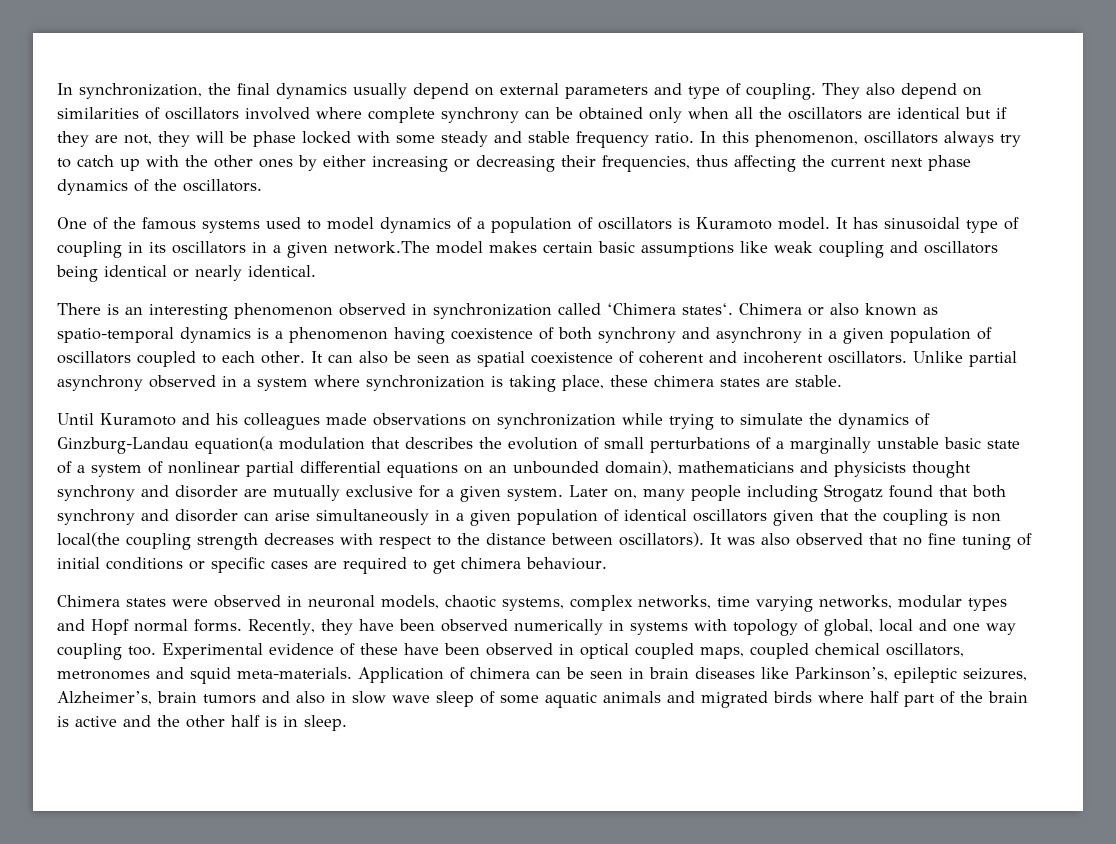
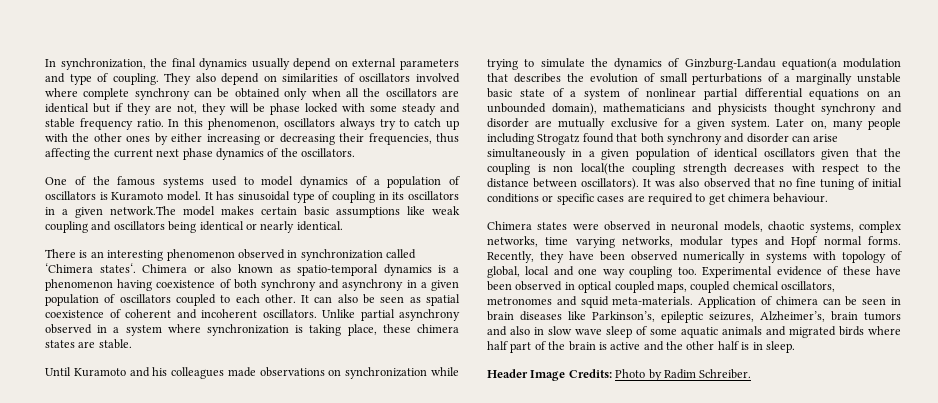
(347, 723) none -> [487,369,752,381] // Header Image Credits: Photo by Radim Schreiber.

